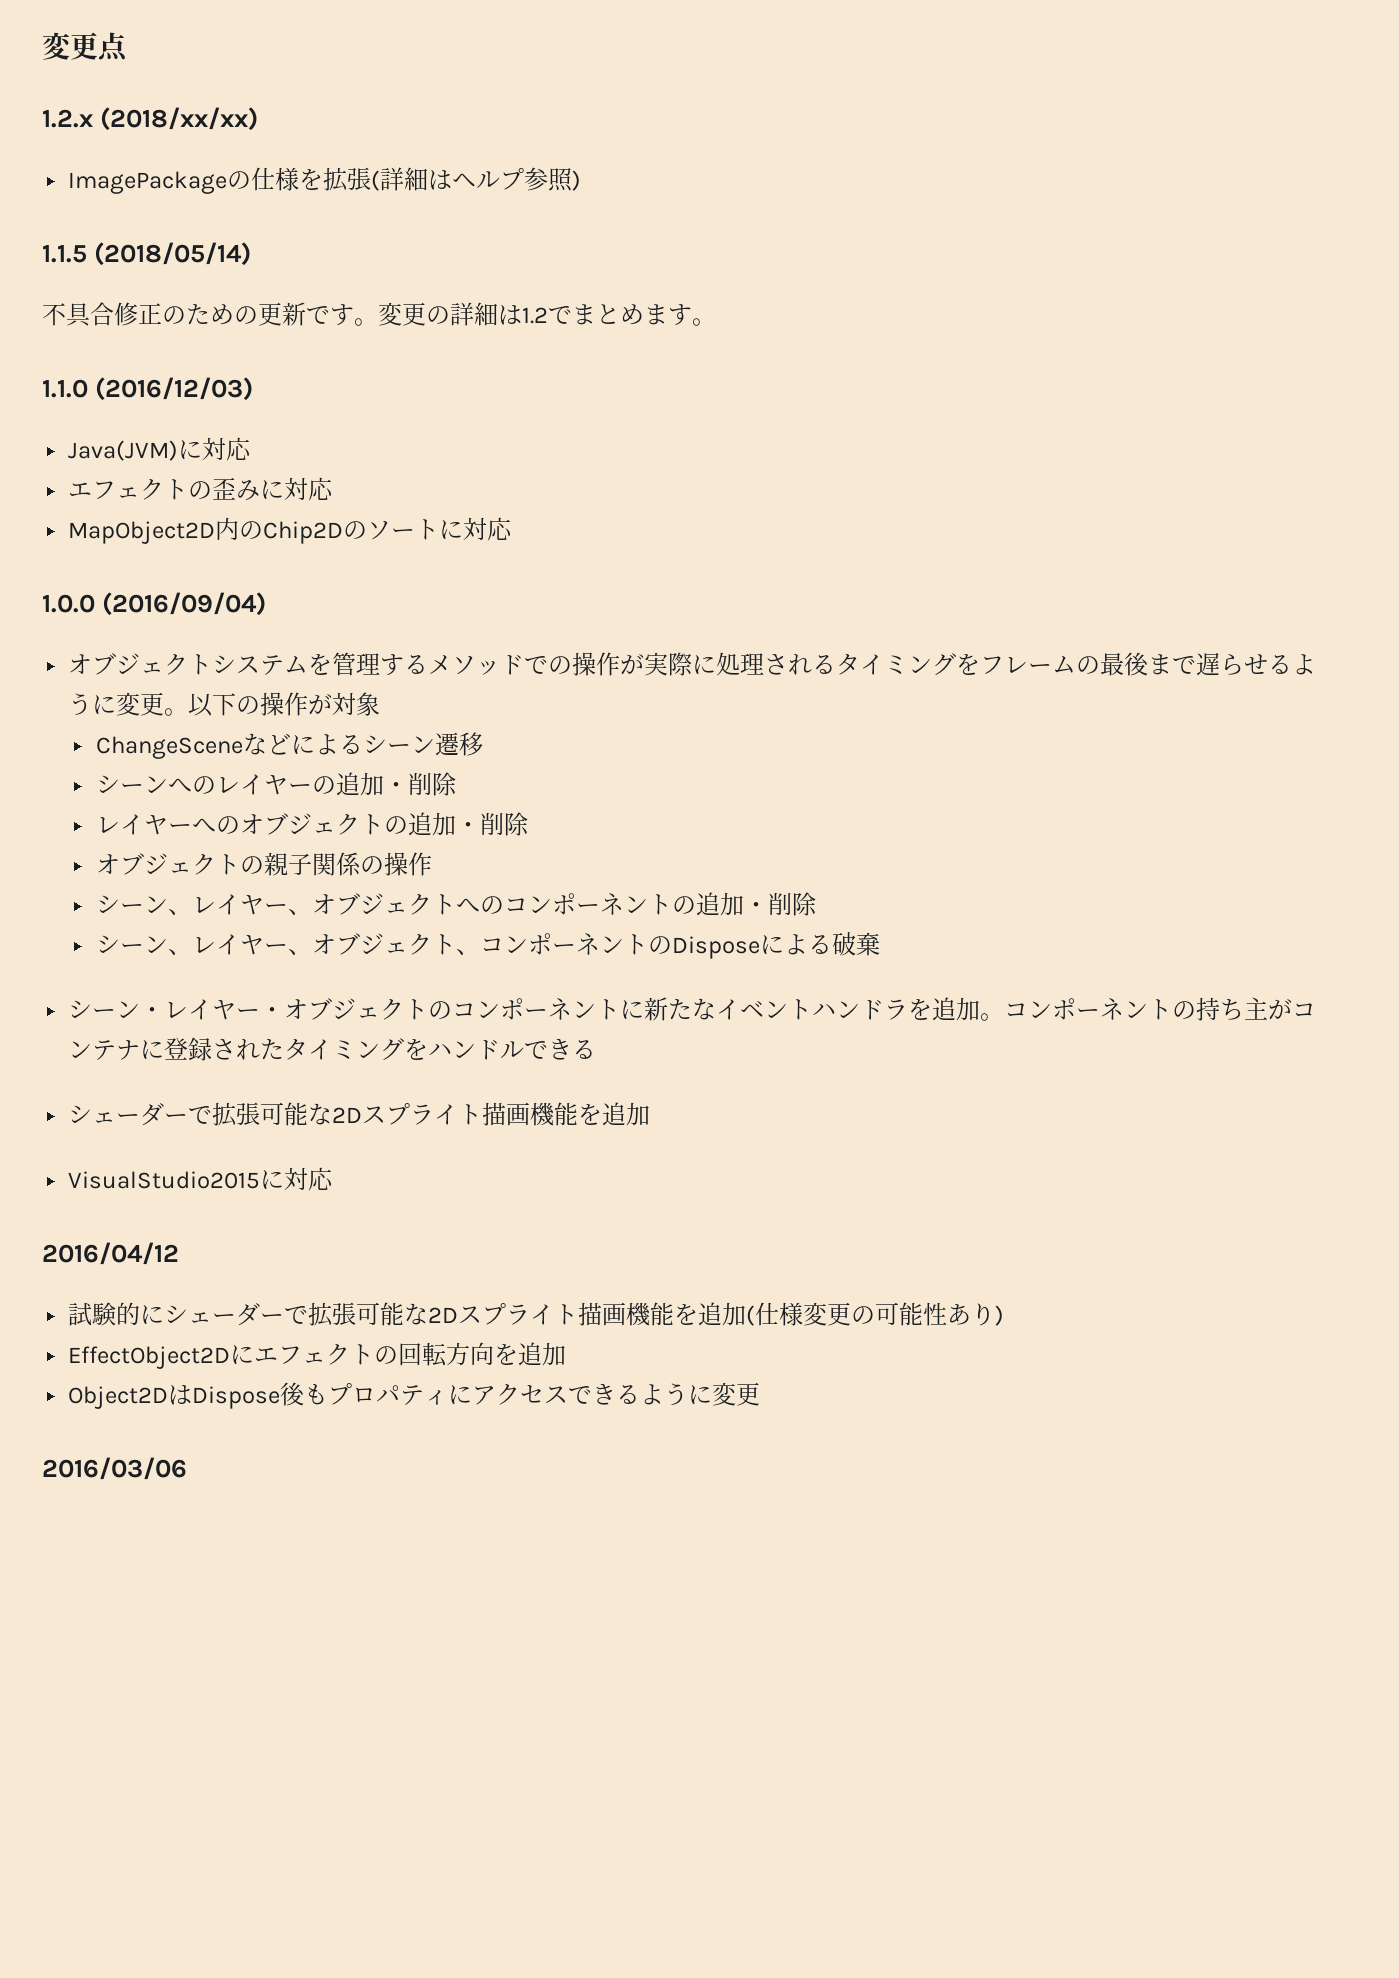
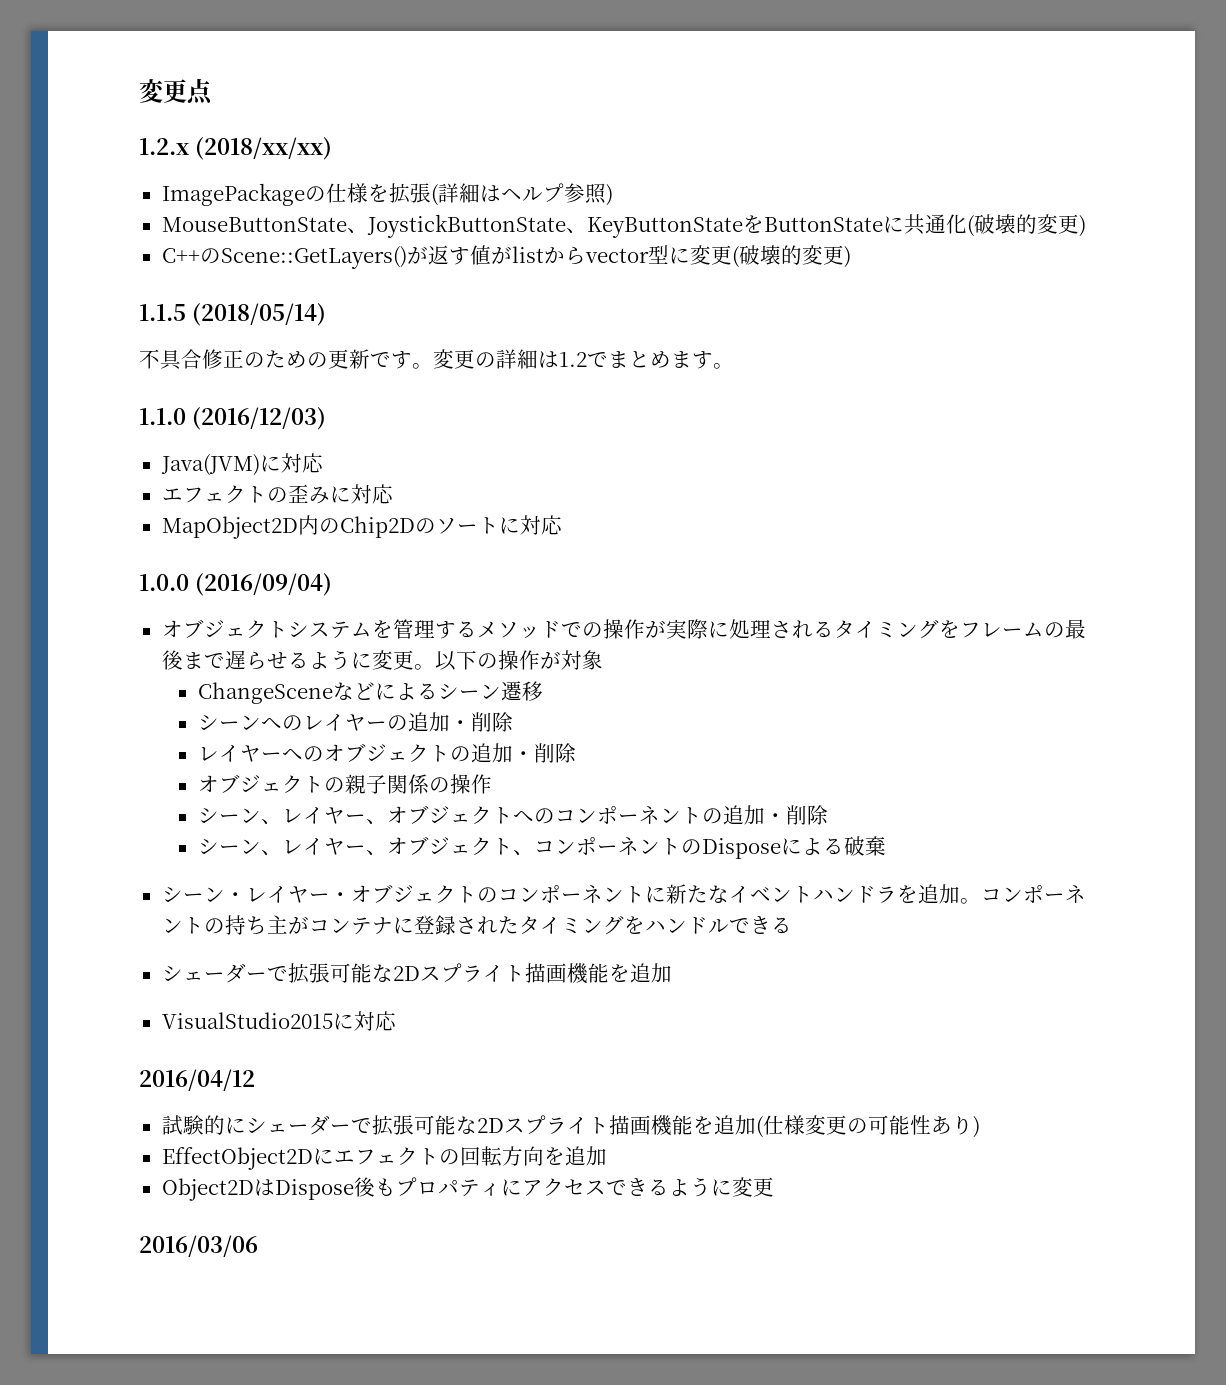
(582, 180) none -> [161,214,1086,238] [161,245,851,269] // MouseButtonState、JoystickButtonState、KeyButtonStateをButtonStateに共通化(破壊的変更) // C++のScene::GetLayers()が返す値がlistからvector型に変更(破壊的変更)

